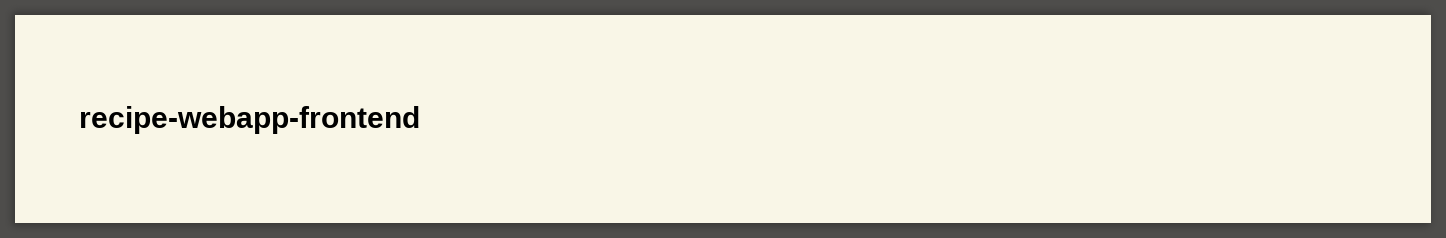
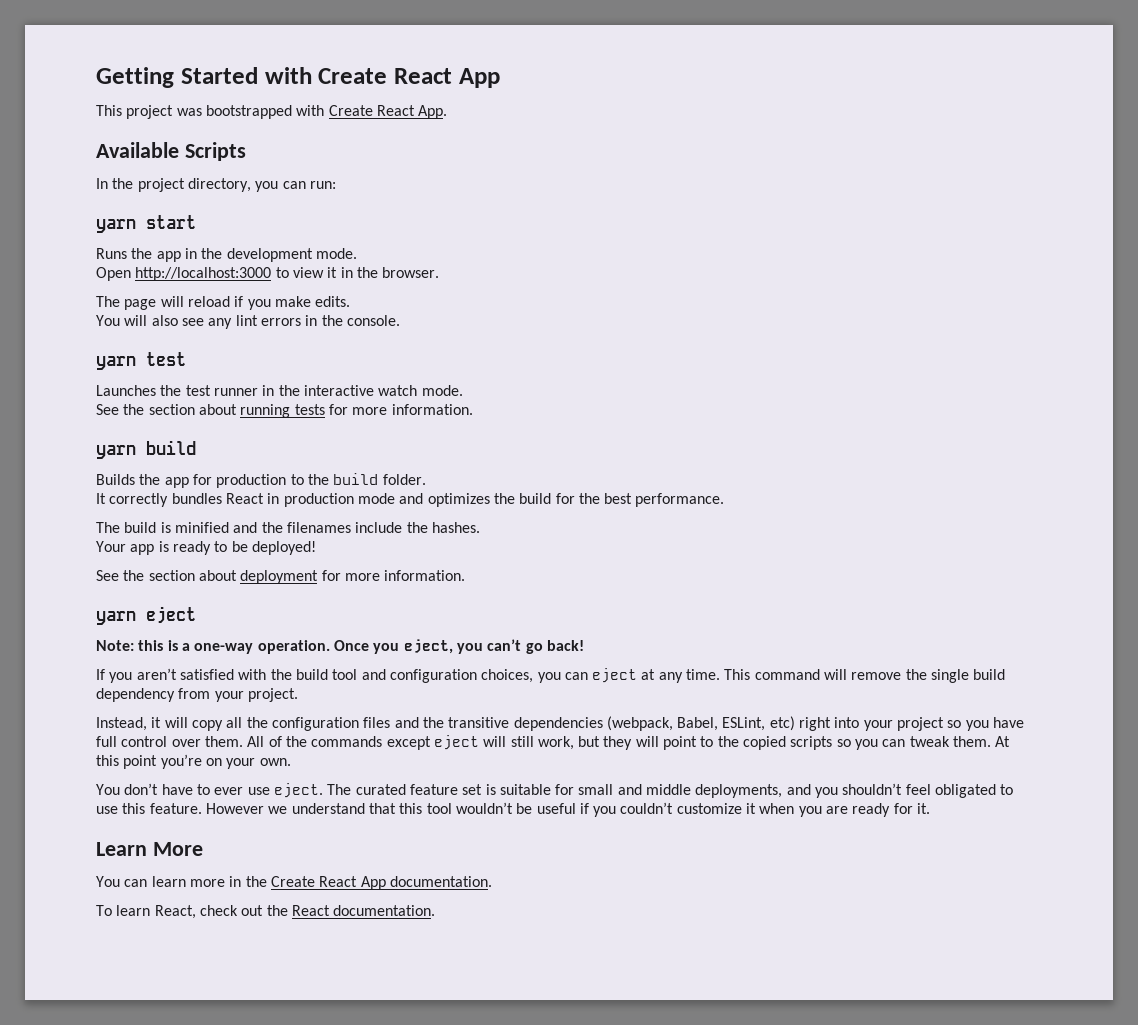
[79,106,420,134] recipe-webapp-frontend -> [96,67,500,88] [96,105,448,119] [96,142,246,161] [96,178,336,192] [96,215,196,233] [96,248,357,262] [96,267,440,281] [96,296,351,310] [96,315,400,329] [96,352,186,370] [96,385,463,396] [96,404,473,418] [96,440,196,459] [96,473,426,488] [96,493,725,507] [96,522,480,533] [96,541,316,555] [96,570,466,584] [96,606,196,625] [96,639,584,654] [96,668,1006,683] [96,688,298,702] [96,716,1025,731] [96,735,1011,750] [96,754,291,769] [96,783,1014,798] [96,802,931,817] [96,842,203,856] [96,876,492,890] [96,905,436,919] Getting Started with Create React App // This project was bootstrapped with Create React App. // Available Scripts // In the project directory, you can run: // yarn start // Runs the app in the development mode. // Open http://localhost:3000 to view it in the browser. // The page will reload if you make edits. // You will also see any lint errors in the console. // yarn test // Launches the test runner in the interactive watch mode. // See the section about running tests for more information. // yarn build // Builds the app for production to the build folder. // It correctly bundles React in production mode and optimizes the build for the best performance. // The build is minified and the filenames include the hashes. // Your app is ready to be deployed! // See the section about deployment for more information. // yarn eject // Note: this is a one-way operation. Once you eject, you can’t go back! // If you aren’t satisfied with the build tool and configuration choices, you can eject at any time. This command will remove the single build dependency from your project. // Instead, it will copy all the configuration files and the transitive dependencies (webpack, Babel, ESLint, etc) right into your project so you have full control over them. All of the commands except eject will still work, but they will point to the copied scripts so you can tweak them. At this point you’re on your own. // You don’t have to ever use eject. The curated feature set is suitable for small and middle deployments, and you shouldn’t feel obligated to use this feature. However we understand that this tool wouldn’t be useful if you couldn’t customize it when you are ready for it. // Learn More // You can learn more in the Create React App documentation. // To learn React, check out the React documentation.

